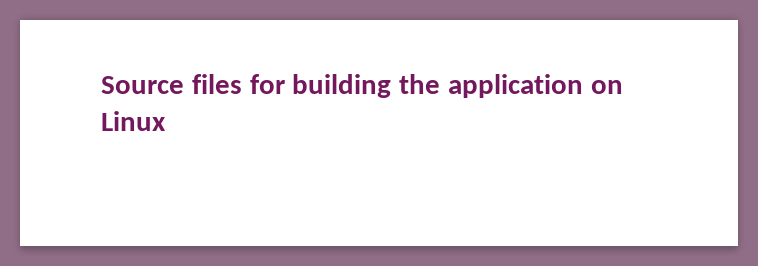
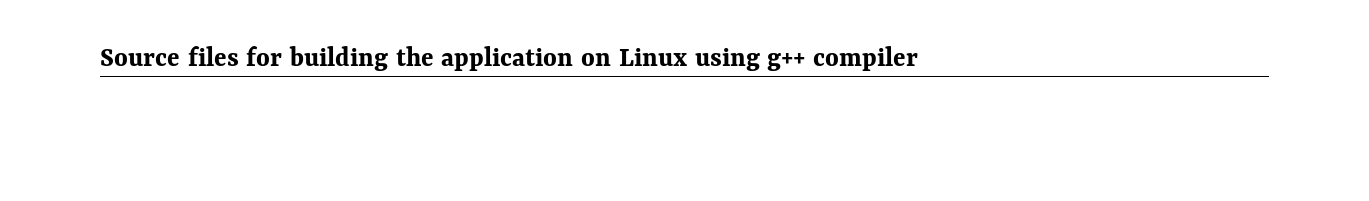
(166, 121) none -> [694,46,918,71] using g++ compiler

